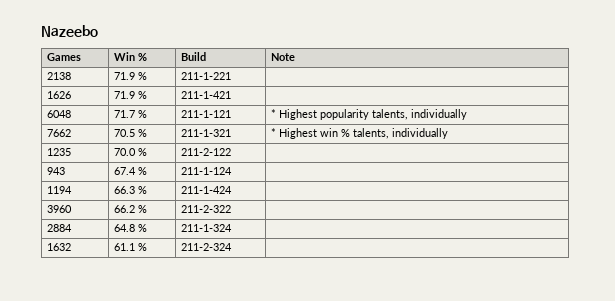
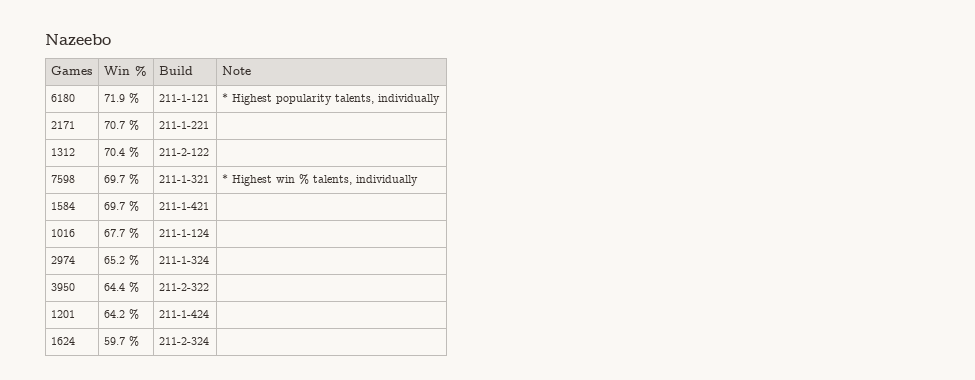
[47,72,72,80] [114,72,148,80] [181,72,232,80] [47,91,72,99] [114,91,148,99] [181,91,232,99] [47,110,72,118] [114,110,148,118] 2138 | 71.9 % | 211-1-221 | // 1626 | 71.9 % | 211-1-421 | // 6048 | 71.7 % -> [50,94,75,102] [103,93,139,104] 6180 | 71.9 %
[47,129,72,137] [114,129,136,137] 7662 | 70.5 -> [50,121,75,129] [103,120,139,131] [158,121,209,129] [50,148,75,156] [103,147,139,158] [158,148,209,156] [50,175,75,183] [103,175,125,183] 2171 | 70.7 % | 211-1-221 | // 1312 | 70.4 % | 211-2-122 | // 7598 | 69.7
[47,148,72,156] [114,148,148,156] [181,148,232,156] [47,167,66,175] [114,167,137,175] 1235 | 70.0 % | 211-2-122 | // 943 | 67.4 -> [50,202,75,210] [103,201,139,212] [158,202,209,210] [50,229,75,237] [103,229,125,237] 1584 | 69.7 % | 211-1-421 | // 1016 | 67.7
[47,186,73,194] [114,186,148,194] [181,186,233,194] [47,205,73,213] [114,205,148,213] [181,205,232,213] [47,224,73,232] [114,224,148,232] [181,224,233,232] [47,243,72,251] [114,243,136,251] 1194 | 66.3 % | 211-1-424 | // 3960 | 66.2 % | 211-2-322 | // 2884 | 64.8 % | 211-1-324 | // 1632 | 61.1 -> [50,256,75,264] [103,255,139,266] [158,256,209,264] [50,283,75,291] [103,282,139,293] [158,283,209,291] [50,310,75,318] [103,309,139,320] [158,310,209,318] [50,337,75,345] [103,337,125,345] 2974 | 65.2 % | 211-1-324 | // 3950 | 64.4 % | 211-2-322 | // 1201 | 64.2 % | 211-1-424 | // 1624 | 59.7

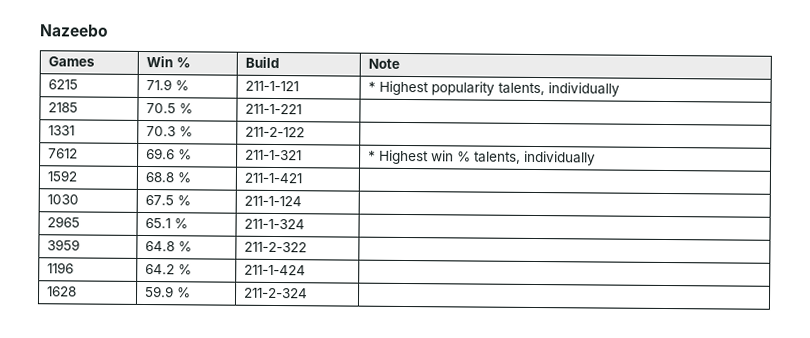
[50,94,75,102] 6180 -> [48,79,79,90] 6215
[50,121,75,129] [103,121,125,129] 2171 | 70.7 -> [48,102,79,113] [146,103,177,114] 2185 | 70.5
[50,148,75,156] [103,148,125,156] 1312 | 70.4 -> [48,125,76,136] [146,126,177,137] 1331 | 70.3
[50,175,75,183] [103,175,125,183] 7598 | 69.7 -> [48,148,79,159] [146,148,176,160] 7612 | 69.6
[50,202,75,210] [103,202,125,210] 1584 | 69.7 -> [47,170,78,182] [145,172,175,183] 1592 | 68.8
[50,229,75,237] [103,229,125,237] 1016 | 67.7 -> [47,194,80,205] [145,195,175,206] 1030 | 67.5
[50,256,75,264] [103,256,125,264] 2974 | 65.2 -> [47,216,81,228] [145,218,172,229] 2965 | 65.1
[50,283,75,291] [103,283,125,291] 3950 | 64.4 -> [47,239,81,251] [145,241,176,252] 3959 | 64.8
[50,310,75,318] 1201 -> [47,262,75,274] 1196
[50,337,75,345] [103,337,125,345] 1624 | 59.7 -> [47,286,78,297] [145,286,175,298] 1628 | 59.9

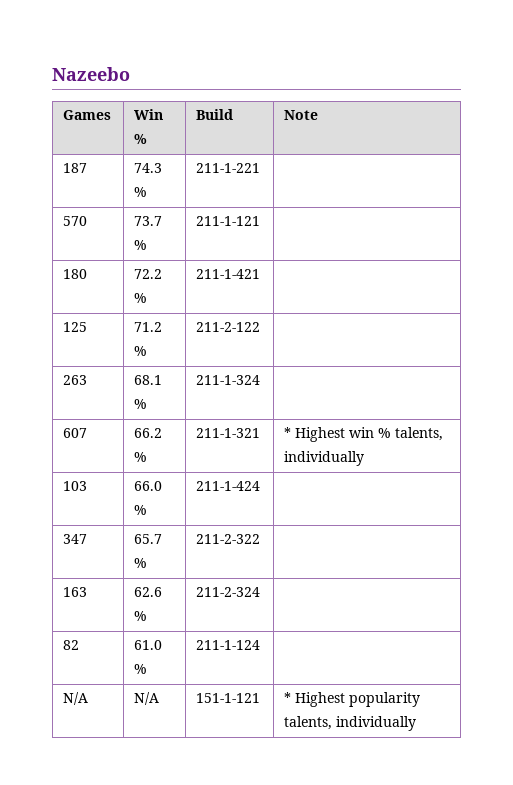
[48,79,79,90] [146,79,190,91] [245,80,300,92] [368,80,621,97] [48,102,79,113] [146,103,194,114] [245,103,303,115] [48,125,76,136] [146,126,194,137] [245,126,306,138] [48,148,79,159] [146,148,176,160] 6215 | 71.9 % | 211-1-121 | * Highest popularity talents, individually // 2185 | 70.5 % | 211-1-221 | // 1331 | 70.3 % | 211-2-122 | // 7612 | 69.6 -> [63,163,88,173] [134,163,163,173] [134,187,148,197] [196,163,261,173] [63,216,88,226] [134,216,163,226] [134,240,148,250] [196,216,261,226] [63,269,88,279] [134,269,163,279] [134,293,148,303] [196,269,261,279] [63,322,88,332] [134,322,163,332] [134,346,148,356] [196,322,261,332] [63,375,88,385] [134,375,163,385] [134,399,148,409] [196,375,261,385] [63,428,88,438] [134,428,163,438] 187 | 74.3 % | 211-1-221 | // 570 | 73.7 % | 211-1-121 | // 180 | 72.2 % | 211-1-421 | // 125 | 71.2 % | 211-2-122 | // 263 | 68.1 % | 211-1-324 | // 607 | 66.2
[47,170,78,182] [145,172,192,183] [244,172,303,184] [47,194,80,205] [145,195,192,206] [244,195,303,207] [47,216,81,228] [145,218,189,229] [244,218,306,230] [47,239,81,251] [145,241,193,252] [244,241,308,253] [47,262,75,274] [145,264,193,275] [244,264,307,276] [47,286,78,297] [145,286,192,298] [244,287,309,299] 1592 | 68.8 % | 211-1-421 | // 1030 | 67.5 % | 211-1-124 | // 2965 | 65.1 % | 211-1-324 | // 3959 | 64.8 % | 211-2-322 | // 1196 | 64.2 % | 211-1-424 | // 1628 | 59.9 % | 211-2-324 | -> [63,481,88,491] [134,481,163,491] [134,505,148,515] [196,481,261,491] [63,534,88,544] [134,534,163,544] [134,558,148,568] [196,534,261,544] [63,587,88,597] [134,587,163,597] [134,611,148,621] [196,587,261,597] [63,640,80,650] [134,640,163,650] [134,664,148,674] [196,640,261,650] [63,692,89,705] [134,692,160,705] [196,693,261,703] [284,692,421,707] [284,716,417,731] 103 | 66.0 % | 211-1-424 | // 347 | 65.7 % | 211-2-322 | // 163 | 62.6 % | 211-2-324 | // 82 | 61.0 % | 211-1-124 | // N/A | N/A | 151-1-121 | * Highest popularity talents, individually

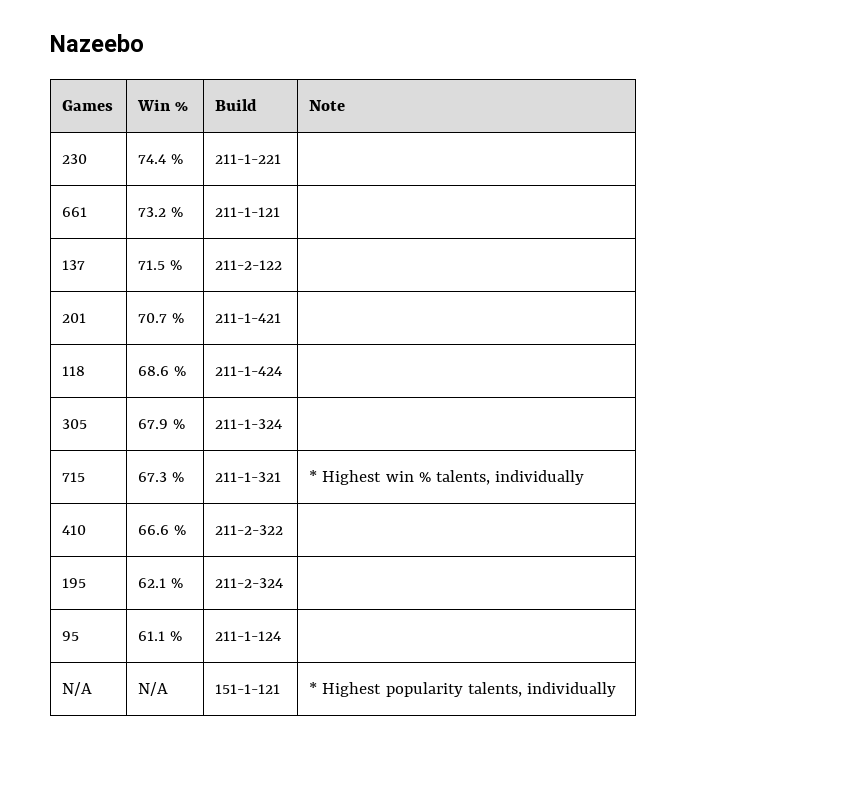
[63,163,88,173] [134,163,163,173] 187 | 74.3 -> [62,154,88,164] [138,154,167,164] 230 | 74.4
[63,216,88,226] [134,216,163,226] 570 | 73.7 -> [62,207,88,217] [138,207,167,217] 661 | 73.2
[63,269,88,279] [134,269,163,279] 180 | 72.2 -> [62,260,86,270] [138,260,183,270] [215,260,283,270] [62,313,87,323] [138,313,168,323] 137 | 71.5 % | 211-2-122 | // 201 | 70.7
[63,322,88,332] [134,322,163,332] [134,346,148,356] [196,322,261,332] [63,375,88,385] [134,375,163,385] 125 | 71.2 % | 211-2-122 | // 263 | 68.1 -> [62,366,86,376] [138,366,187,376] [215,366,283,376] [62,419,88,429] [138,419,169,429] 118 | 68.6 % | 211-1-424 | // 305 | 67.9
[63,428,88,438] [134,428,163,438] 607 | 66.2 -> [62,472,86,482] [138,472,168,482] 715 | 67.3
[63,481,88,491] [134,481,163,491] [134,505,148,515] [196,481,261,491] [63,534,88,544] [134,534,163,544] 103 | 66.0 % | 211-1-424 | // 347 | 65.7 -> [62,525,87,535] [138,525,170,535] 410 | 66.6
[63,587,88,597] [134,587,163,597] 163 | 62.6 -> [62,578,87,588] [138,578,167,588] 195 | 62.1
[63,640,80,650] [134,640,163,650] 82 | 61.0 -> [62,631,80,641] [138,631,166,641] 95 | 61.1

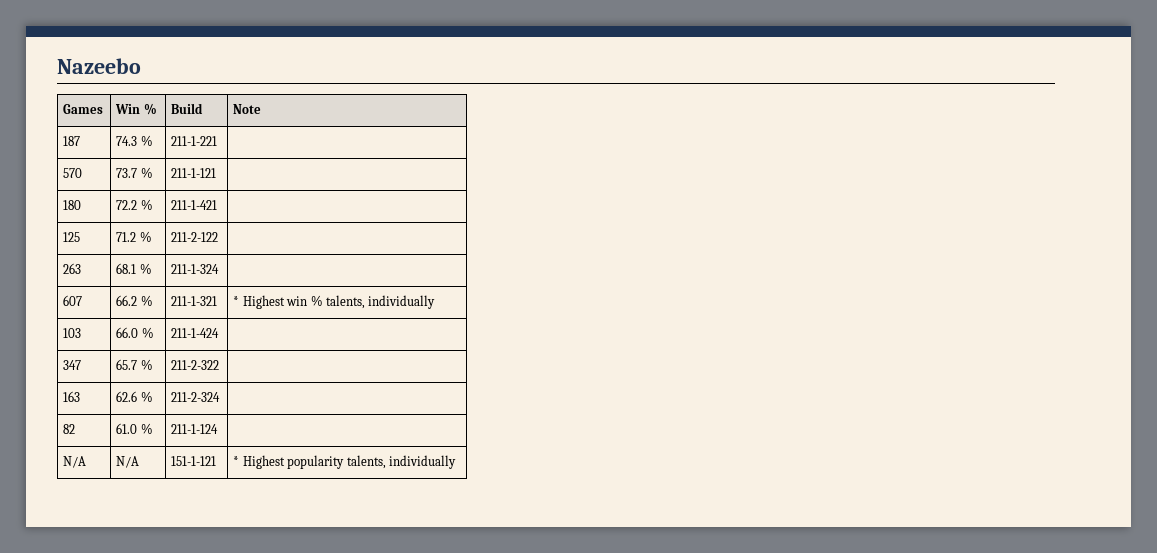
[62,154,88,164] [138,154,167,164] 230 | 74.4 -> [63,136,81,146] [116,136,138,146] 187 | 74.3
[62,207,88,217] [138,207,167,217] 661 | 73.2 -> [63,168,83,178] [116,168,138,178] 570 | 73.7
[62,260,86,270] [138,260,183,270] [215,260,283,270] [62,313,87,323] [138,313,185,323] [215,313,282,323] [62,366,86,376] [138,366,187,376] [215,366,283,376] [62,419,88,429] [138,419,169,429] 137 | 71.5 % | 211-2-122 | // 201 | 70.7 % | 211-1-421 | // 118 | 68.6 % | 211-1-424 | // 305 | 67.9 -> [63,200,82,210] [116,199,153,210] [171,200,218,210] [63,232,81,242] [116,231,152,242] [171,232,219,242] [63,263,82,274] [116,263,137,274] 180 | 72.2 % | 211-1-421 | // 125 | 71.2 % | 211-2-122 | // 263 | 68.1
[62,472,86,482] [138,472,168,482] 715 | 67.3 -> [63,295,83,306] [116,295,138,306] 607 | 66.2
[62,525,87,535] [138,525,170,535] 410 | 66.6 -> [63,328,82,338] [116,327,154,338] [171,328,220,338] [63,360,82,370] [116,359,138,370] 103 | 66.0 % | 211-1-424 | // 347 | 65.7
[62,578,87,588] [138,578,167,588] 195 | 62.1 -> [63,391,81,402] [116,391,138,402] 163 | 62.6
[62,631,80,641] [138,631,166,641] 95 | 61.1 -> [63,424,76,434] [116,423,138,434] 82 | 61.0

